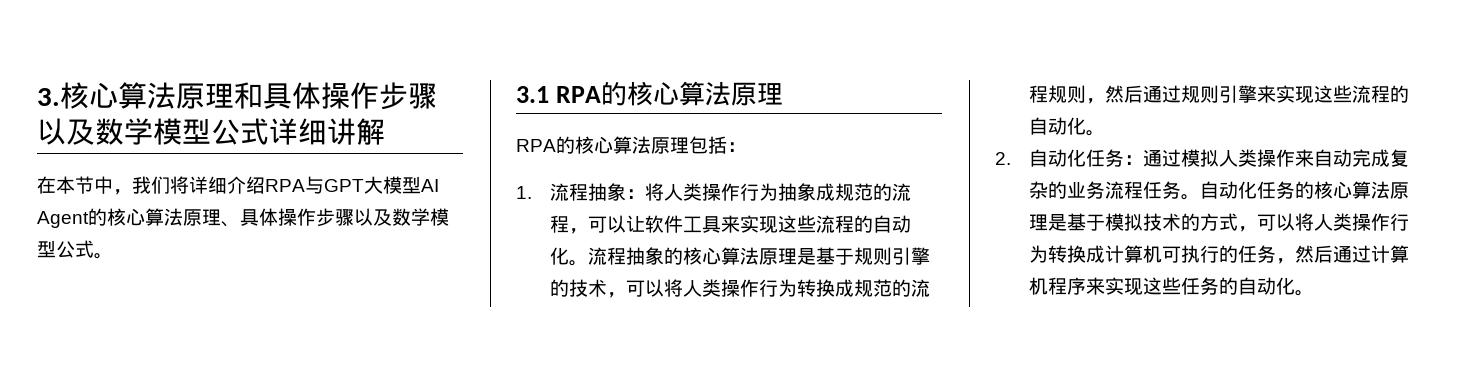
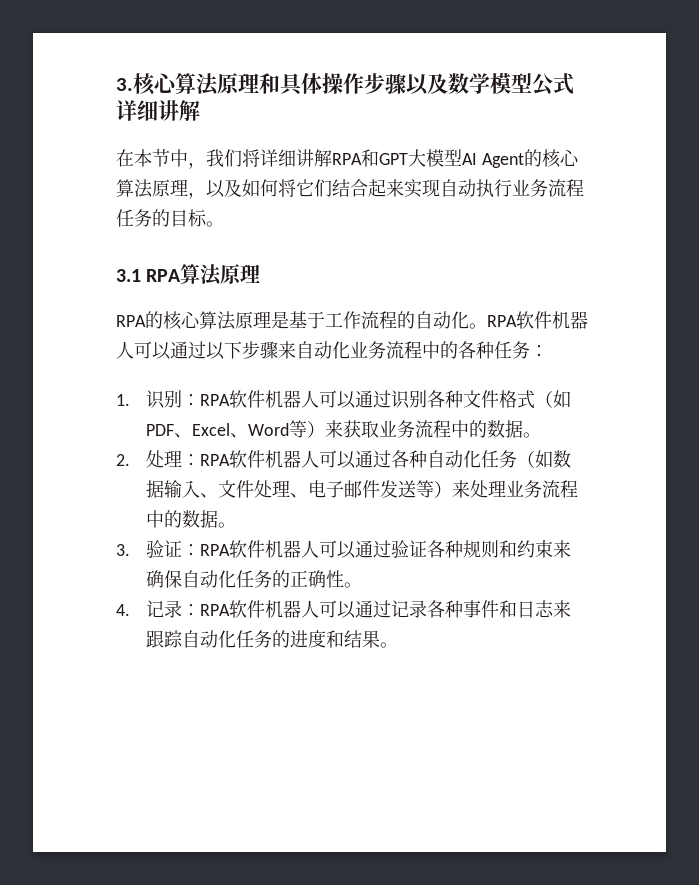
[227,176,324,194] 介绍RPA与 -> [296,149,379,167] 讲解RPA和
[221,208,449,227] [37,240,94,258] 、具体操作步骤以及数学模型公式 -> [188,179,584,199] [116,209,207,227] ，以及如何将它们结合起来实现自动执行业务流程任务的目标
[600,81,679,106] 的核心 -> (182, 275) none
[689,136,746,154] [516,183,911,201] [549,215,911,234] [549,247,930,266] [549,279,930,298] [1028,85,1409,104] [1028,117,1105,136] [995,149,1409,167] [1028,181,1409,200] [1028,213,1409,232] [1028,245,1409,264] [1028,277,1295,295] 包括： // 1.流程抽象：将人类操作行为抽象成规范的流程，可以让软件工具来实现这些流程的自动化。流程抽象的核心算法原理是基于规则引擎的技术，可以将人类操作行为转换成规范的流程规则，然后通过规则引擎来实现这些流程的自动化。 // 2.自动化任务：通过模拟人类操作来自动完成复杂的业务流程任务。自动化任务的核心算法原理是基于模拟技术的方式，可以将人类操作行为转换成计算机可执行的任务，然后通过计算机程序来实现这些任务的自动化 -> [271,311,588,329] [116,341,548,360] [116,390,572,409] [146,420,542,438] [116,450,572,469] [146,480,579,498] [146,510,237,528] [116,540,572,559] [146,570,363,588] [116,600,572,619] [146,630,381,648] 是基于工作流程的自动化。RPA软件机器人可以通过以下步骤来自动化业务流程中的各种任务： // 1.识别：RPA软件机器人可以通过识别各种文件格式（如PDF、Excel、Word等）来获取业务流程中的数据。 // 2.处理：RPA软件机器人可以通过各种自动化任务（如数据输入、文件处理、电子邮件发送等）来处理业务流程中的数据。 // 3.验证：RPA软件机器人可以通过验证各种规则和约束来确保自动化任务的正确性。 // 4.记录：RPA软件机器人可以通过记录各种事件和日志来跟踪自动化任务的进度和结果

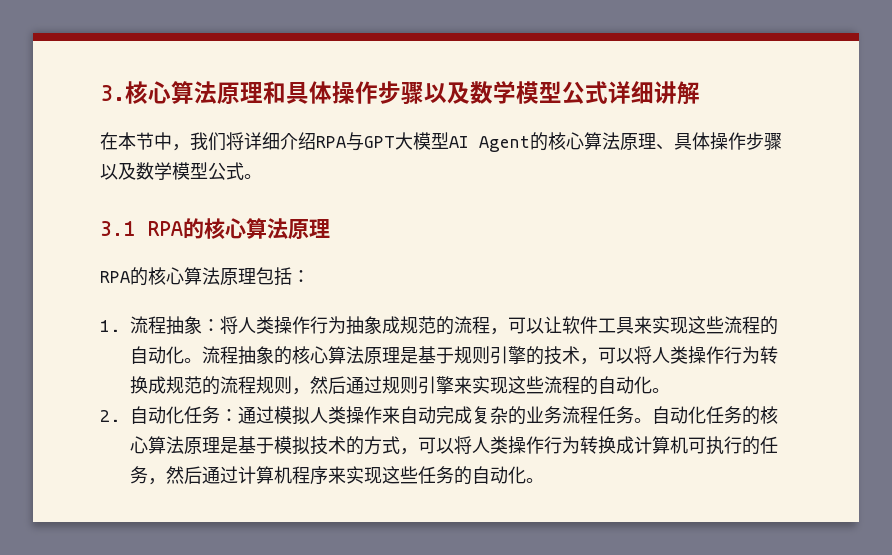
[296,149,379,167] 讲解RPA和 -> [280,132,364,151] 介绍RPA与
[188,179,584,199] [116,209,207,227] ，以及如何将它们结合起来实现自动执行业务流程任务的目标 -> [656,132,782,151] [100,162,244,180] 、具体操作步骤以及数学模型公式
(182, 275) none -> [183,218,246,239] 的核心
[271,311,588,329] [116,341,548,360] [116,390,572,409] [146,420,542,438] [116,450,572,469] [146,480,579,498] [146,510,237,528] [116,540,572,559] [146,570,363,588] [116,600,572,619] [146,630,381,648] 是基于工作流程的自动化。RPA软件机器人可以通过以下步骤来自动化业务流程中的各种任务： // 1.识别：RPA软件机器人可以通过识别各种文件格式（如PDF、Excel、Word等）来获取业务流程中的数据。 // 2.处理：RPA软件机器人可以通过各种自动化任务（如数据输入、文件处理、电子邮件发送等）来处理业务流程中的数据。 // 3.验证：RPA软件机器人可以通过验证各种规则和约束来确保自动化任务的正确性。 // 4.记录：RPA软件机器人可以通过记录各种事件和日志来跟踪自动化任务的进度和结果 -> [256,267,310,285] [100,316,778,335] [130,346,778,365] [130,376,670,395] [100,406,778,425] [130,436,778,455] [130,466,526,485] 包括： // 1.流程抽象：将人类操作行为抽象成规范的流程，可以让软件工具来实现这些流程的自动化。流程抽象的核心算法原理是基于规则引擎的技术，可以将人类操作行为转换成规范的流程规则，然后通过规则引擎来实现这些流程的自动化。 // 2.自动化任务：通过模拟人类操作来自动完成复杂的业务流程任务。自动化任务的核心算法原理是基于模拟技术的方式，可以将人类操作行为转换成计算机可执行的任务，然后通过计算机程序来实现这些任务的自动化

